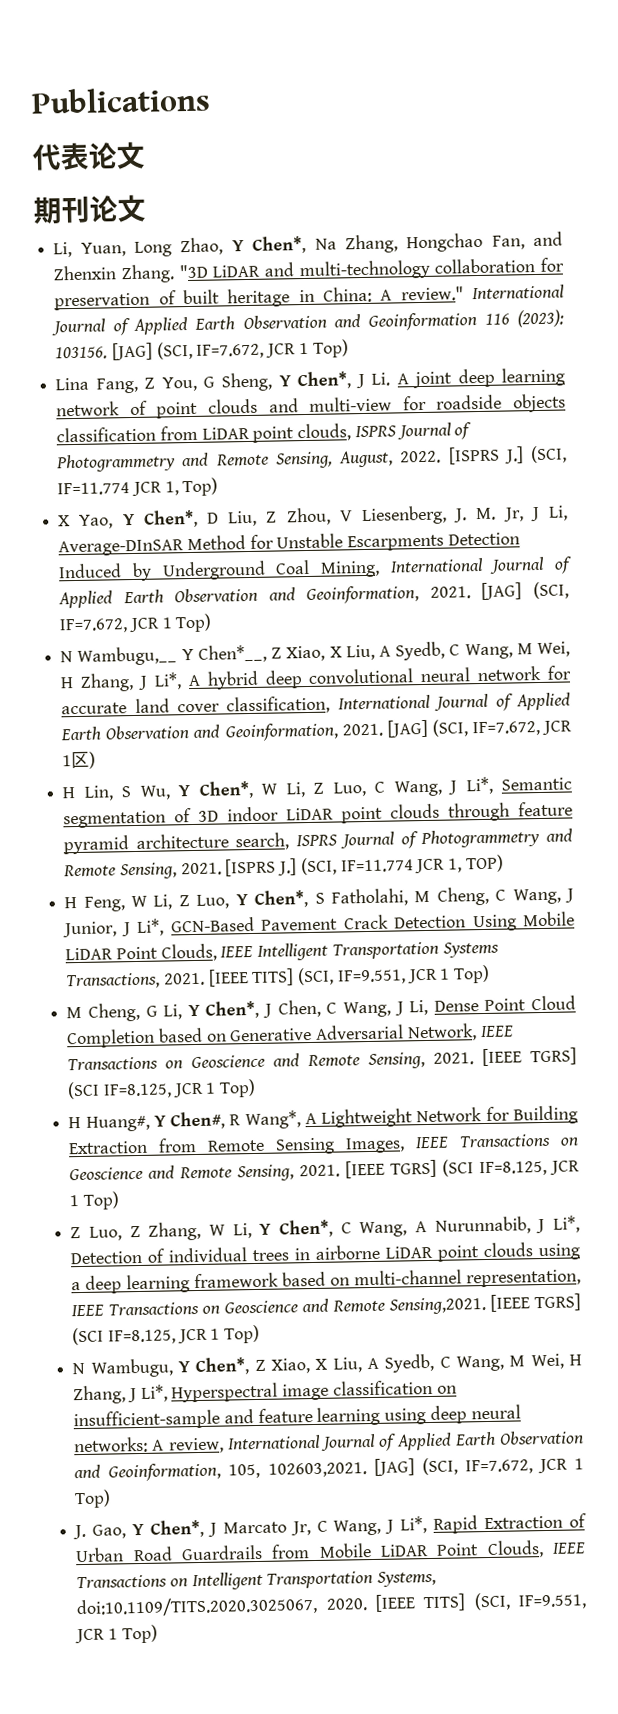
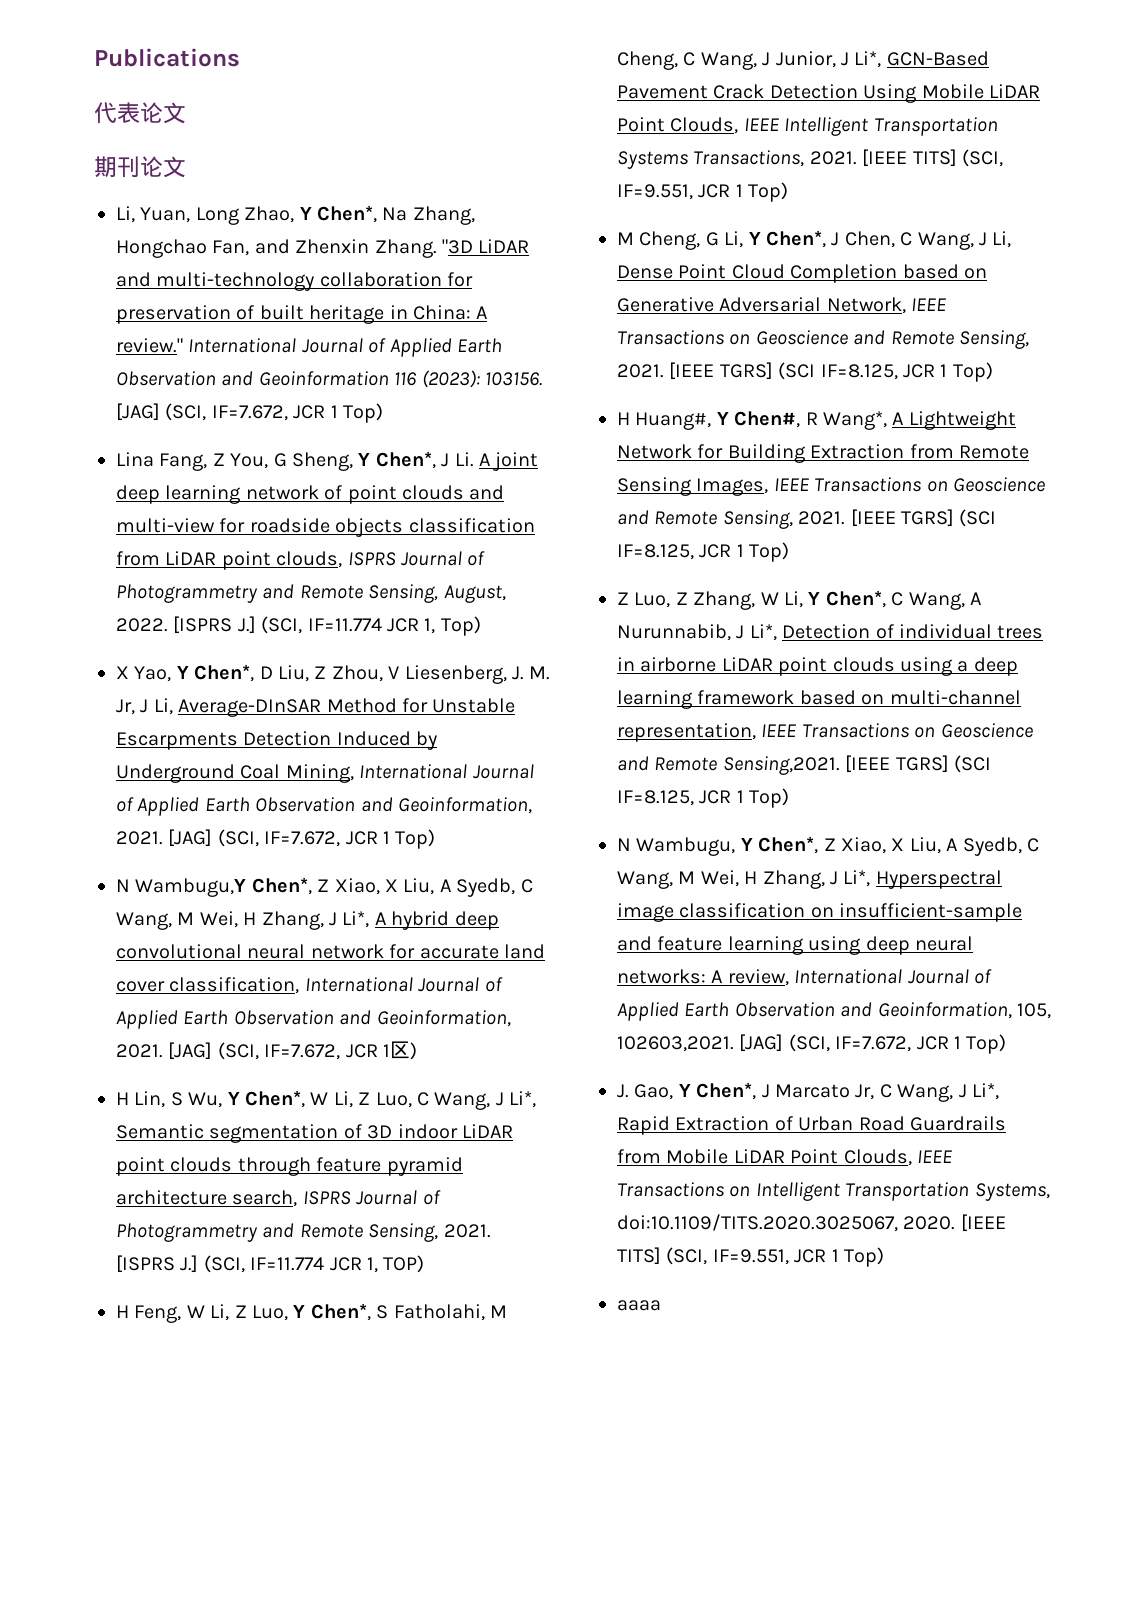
[77,644,267,666] Wambugu,__ Y Chen*__, -> [135,877,312,897] Wambugu,Y Chen*,
(158, 1634) none -> [617,1300,661,1311] // aaaa

